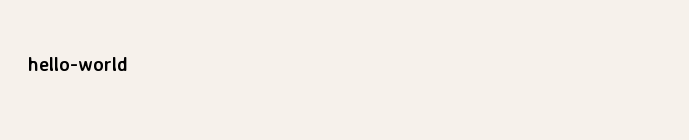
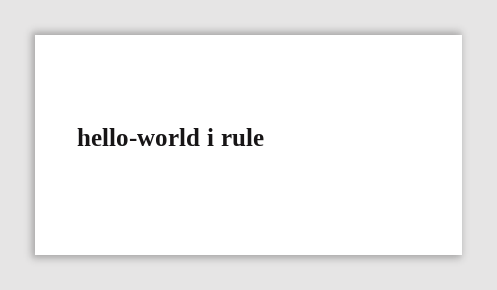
(128, 64) none -> [206,128,264,146] i rule

